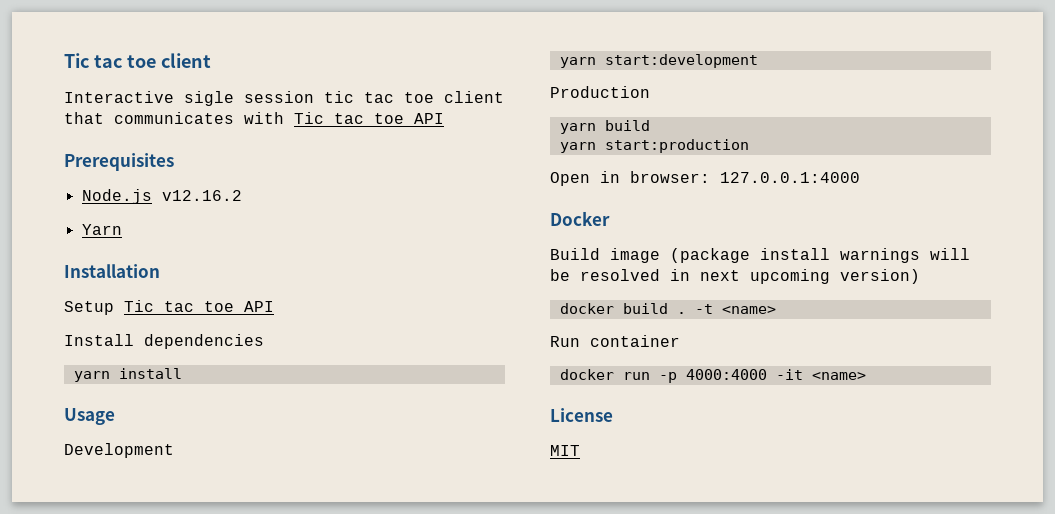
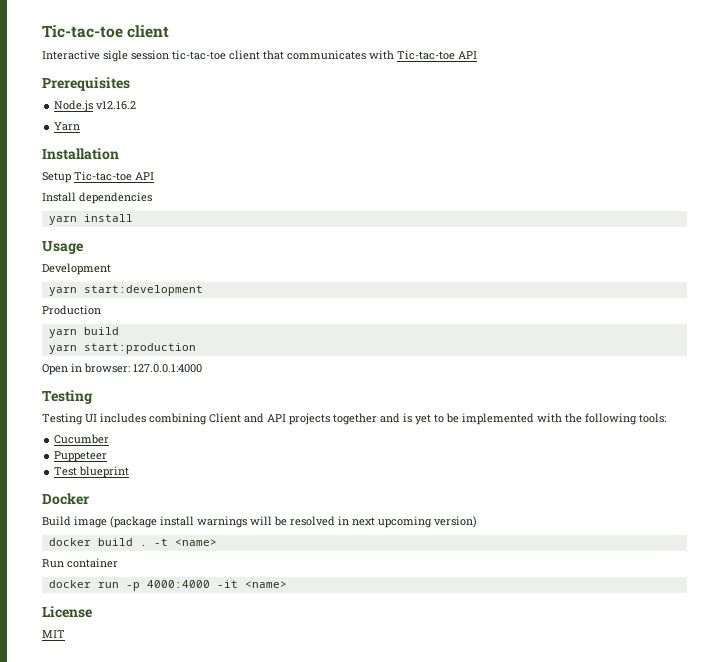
[64,53,156,68] Tic tac toe -> [42,25,123,38] Tic-tac-toe
[324,91,434,103] tic tac toe -> [172,50,226,60] tic-tac-toe
[294,112,404,124] Tic tac toe -> [397,50,455,60] Tic-tac-toe
[124,300,234,312] Tic tac toe -> [74,171,132,181] Tic-tac-toe
(860, 177) none -> [42,390,93,404] [42,413,666,425] [54,434,110,444] [54,451,108,462] [54,466,130,478] // Testing // Testing UI includes combining Client and API projects together and is yet to be implemented with the following tools: // Cucumber // Puppeteer // Test blueprint

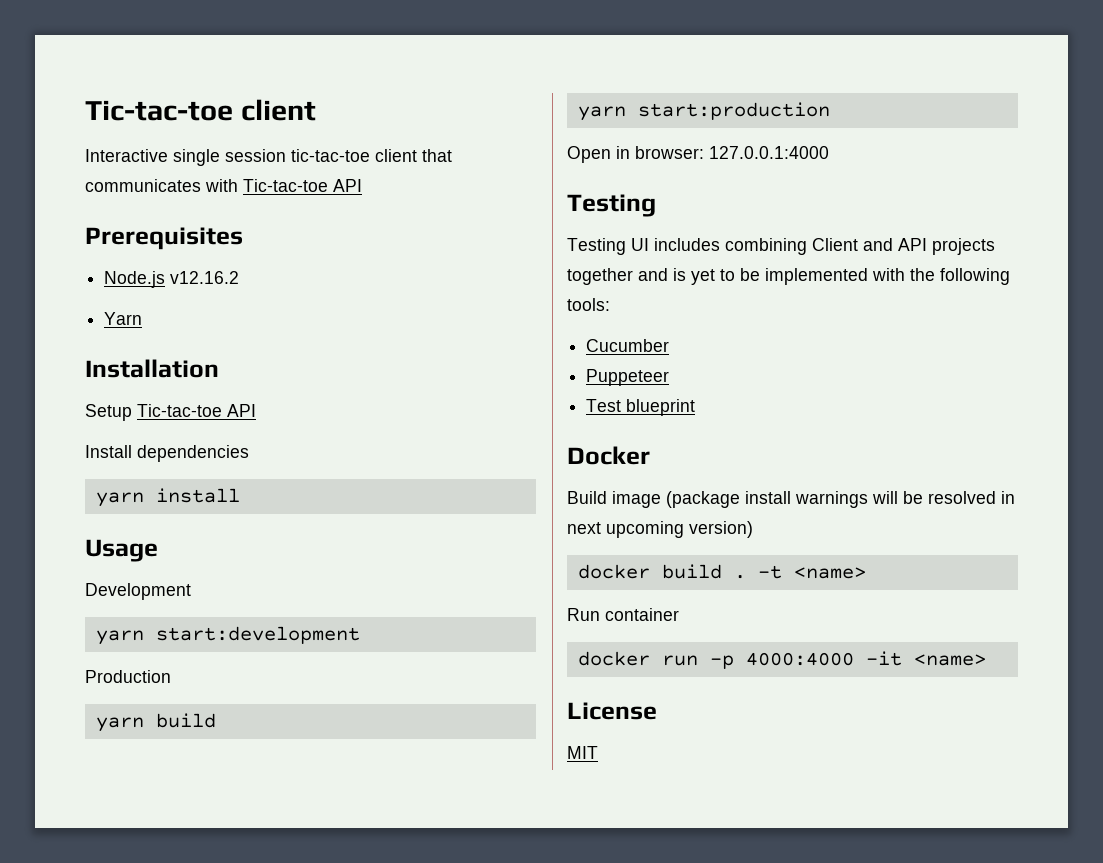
[103,50,128,62] sigle -> [173,149,220,166] single

